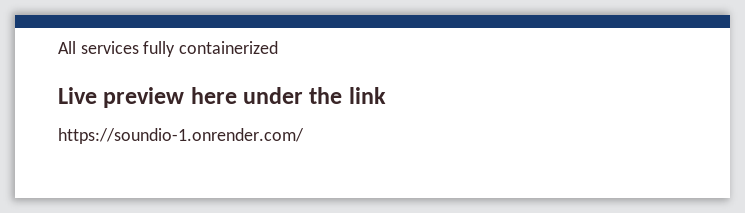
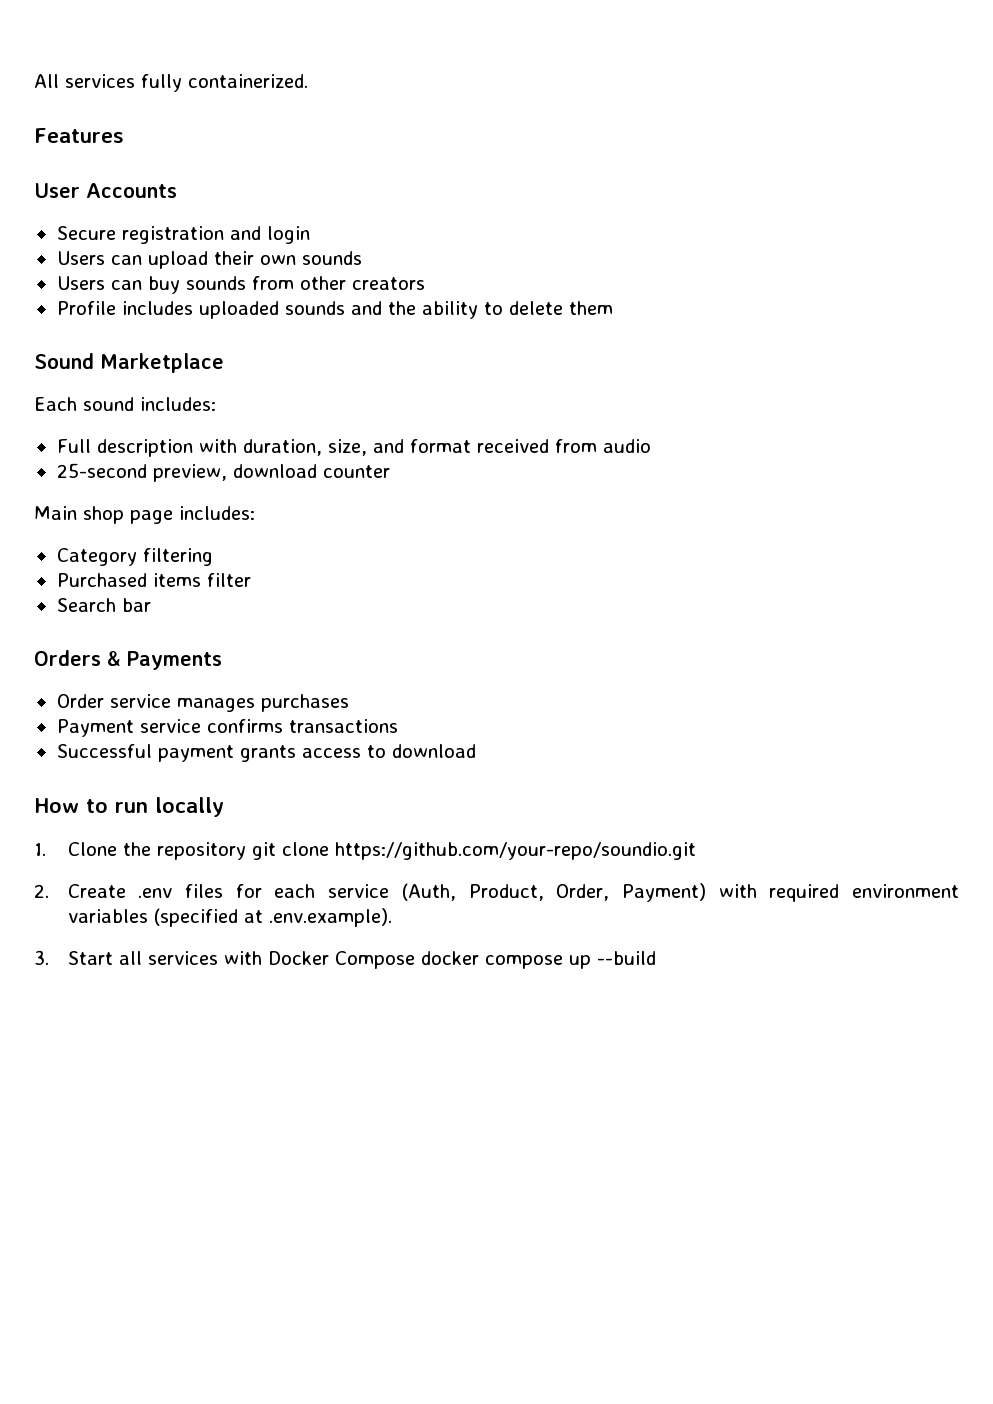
[179,41,279,54] [58,87,386,108] [58,128,304,144] containerized // Live preview here under the link // https://soundio-1.onrender.com/ -> [188,74,308,88] [34,128,124,143] [34,183,177,198] [56,226,310,244] [56,251,362,269] [56,276,425,294] [56,301,613,319] [34,353,224,373] [34,397,216,411] [56,439,651,457] [56,463,390,482] [34,506,255,524] [56,548,213,566] [56,573,251,587] [56,598,151,612] [34,650,222,670] [56,694,349,712] [56,719,398,737] [56,744,476,762] [34,797,224,817] [34,842,696,860] [34,883,959,902] [67,908,392,927] [34,950,656,969] containerized. // Features // User Accounts // Secure registration and login // Users can upload their own sounds // Users can buy sounds from other creators // Profile includes uploaded sounds and the ability to delete them // Sound Marketplace // Each sound includes: // Full description with duration, size, and format received from audio // 25-second preview, download counter // Main shop page includes: // Category filtering // Purchased items filter // Search bar // Orders & Payments // Order service manages purchases // Payment service confirms transactions // Successful payment grants access to download // How to run locally // 1. Clone the repository git clone https://github.com/your-repo/soundio.git // 2. Create .env files for each service (Auth, Product, Order, Payment) with required environment variables (specified at .env.example). // 3. Start all services with Docker Compose docker compose up --build

